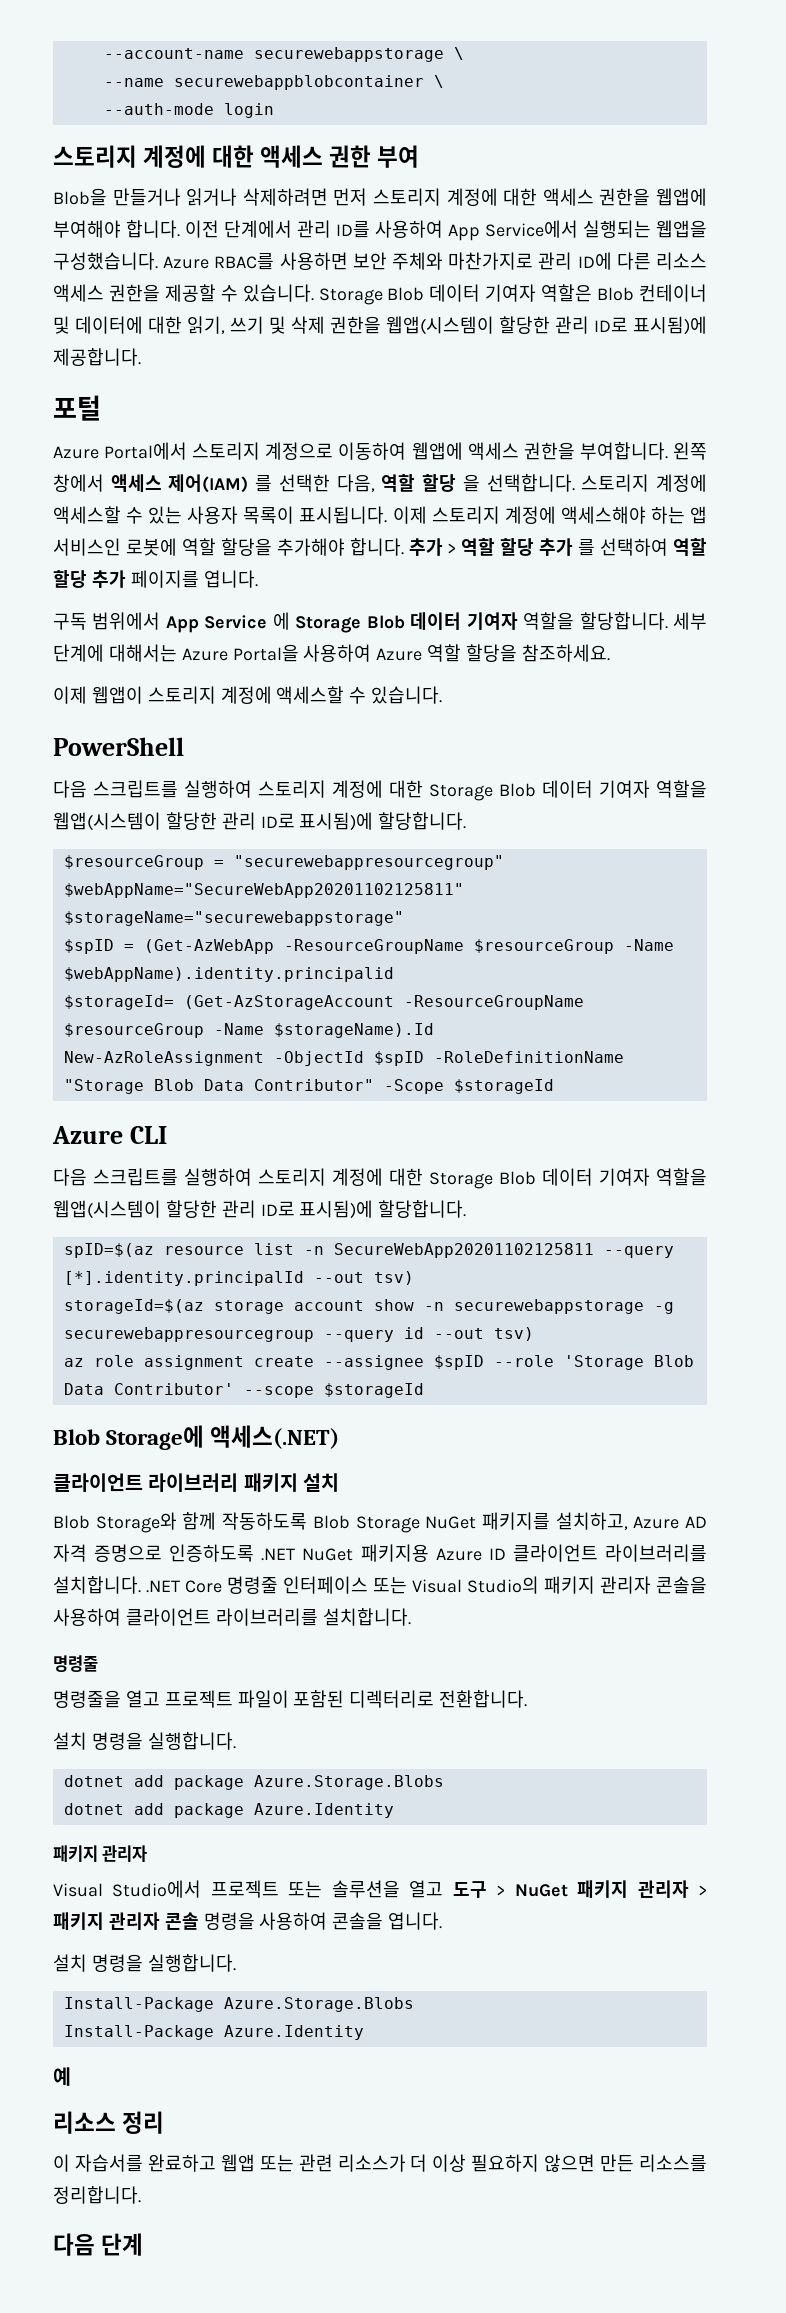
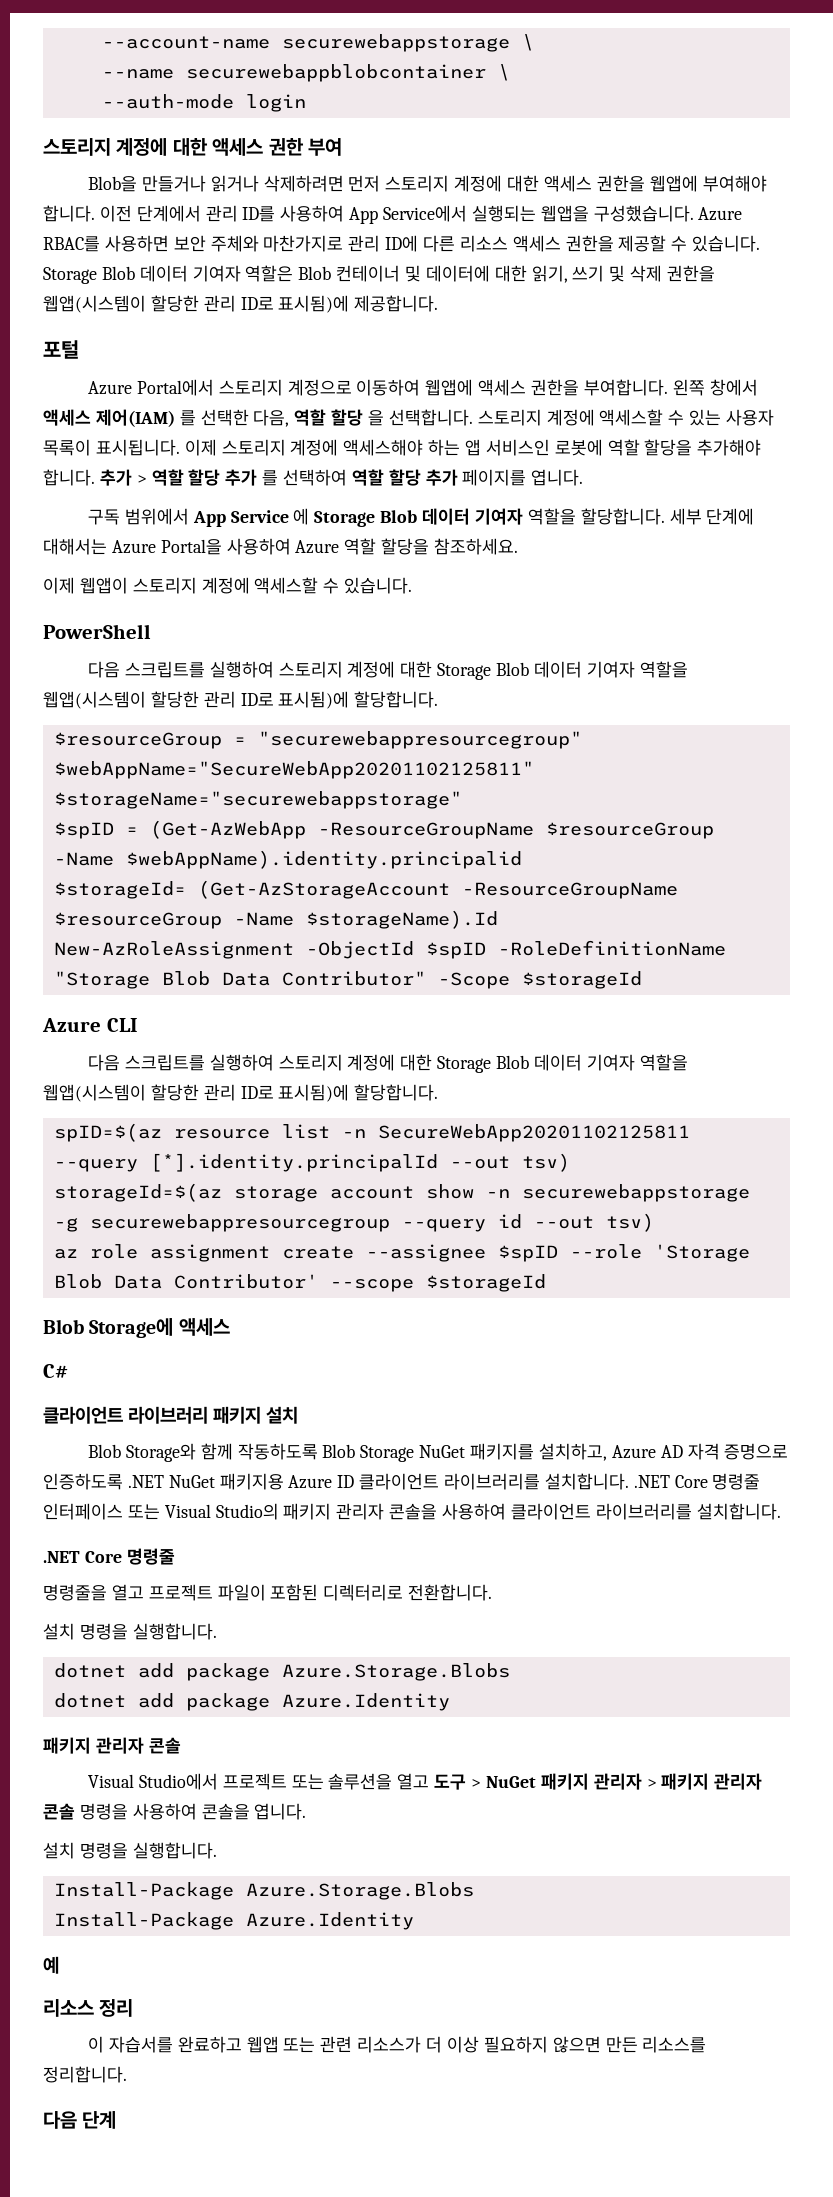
[210,1425,340,1449] 액세스(.NET) -> [178,1318,230,1336] [43,1364,68,1378] 액세스 // C#
(411, 1617) none -> [43,1551,122,1563] .NET Core
(148, 1853) none -> [148,1737,181,1754] 콘솔

